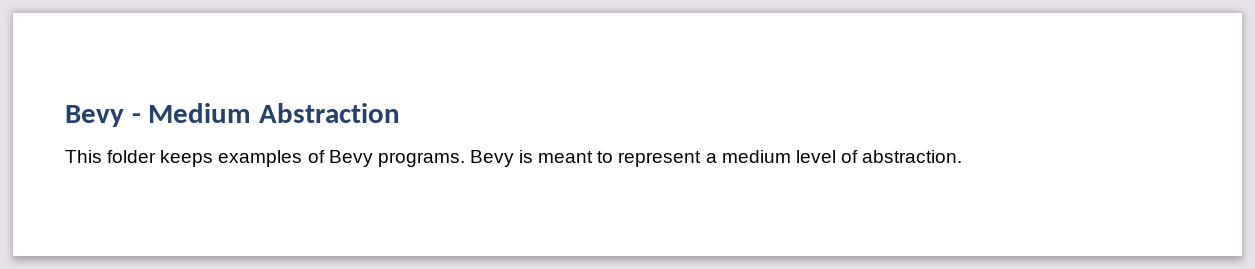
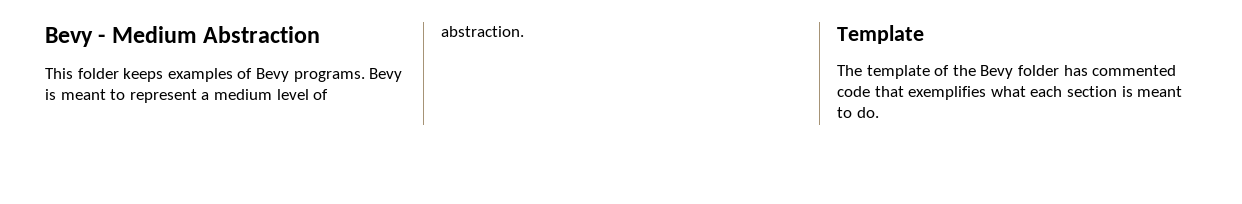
(963, 156) none -> [837,25,924,44] [837,65,1177,79] [837,86,1183,100] [837,107,879,118] // Template // The template of the Bevy folder has commented code that exemplifies what each section is meant to do.

